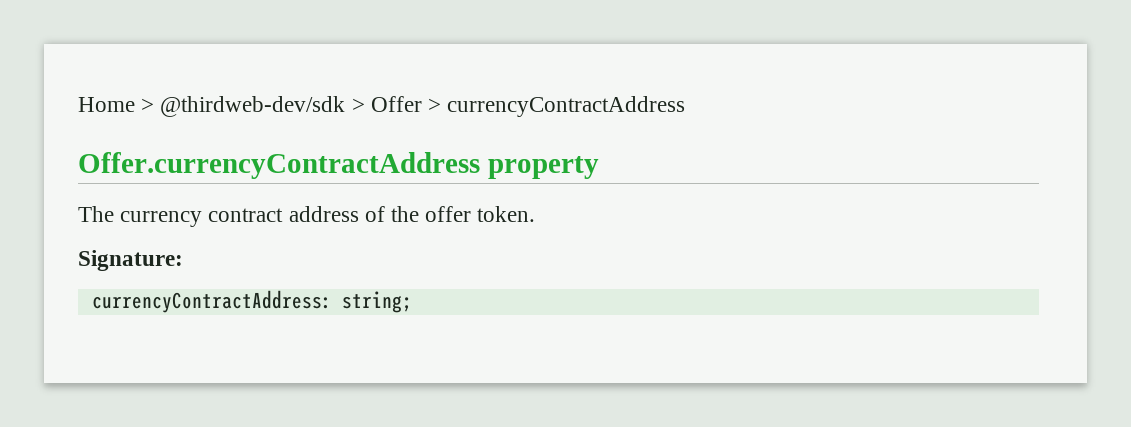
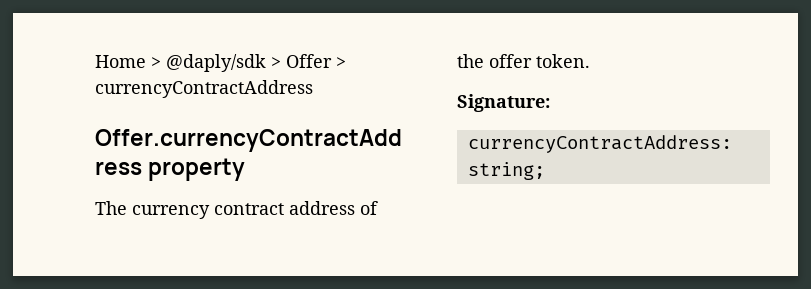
[160,96,346,117] @thirdweb-dev/sdk -> [166,54,266,72] @daply/sdk

